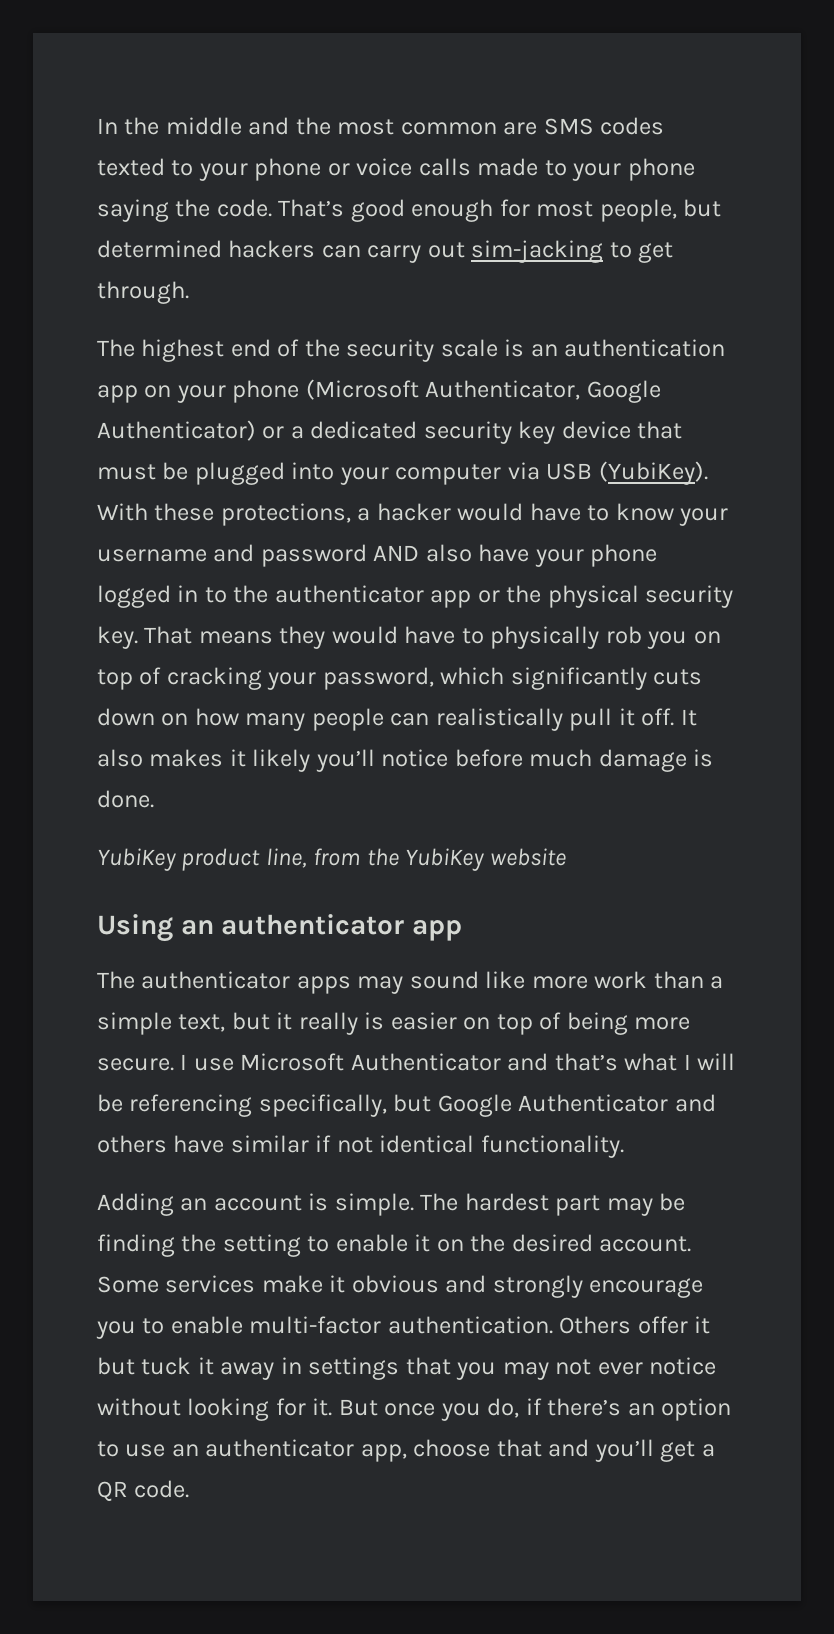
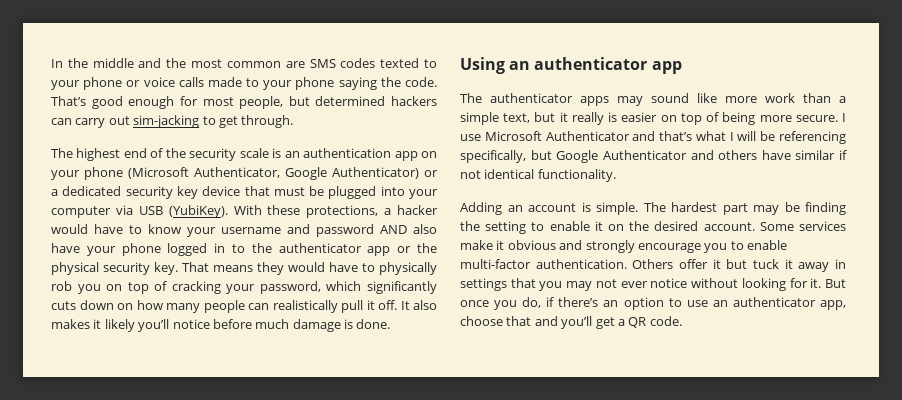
[97,848,566,871] // YubiKey product line, from the YubiKey website -> (391, 324) none

